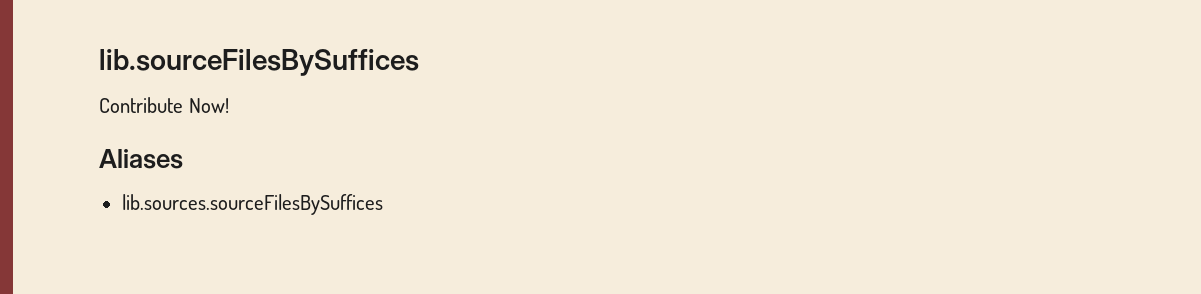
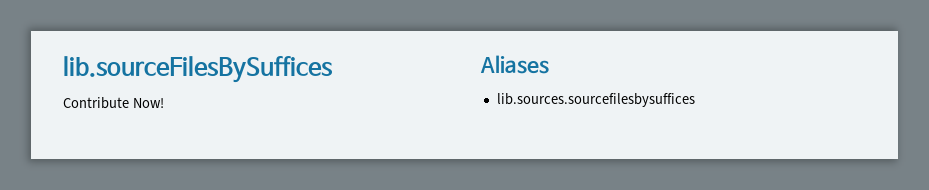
[121,194,383,215] lib.sources.sourceFilesBySuffices -> [496,93,695,107] lib.sources.sourcefilesbysuffices

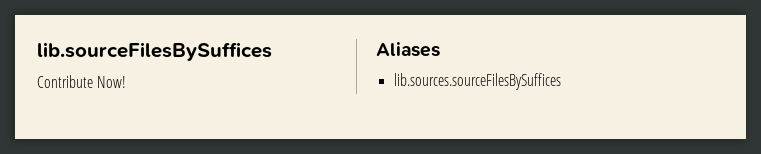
[496,93,695,107] lib.sources.sourcefilesbysuffices -> [393,73,561,90] lib.sources.sourceFilesBySuffices

